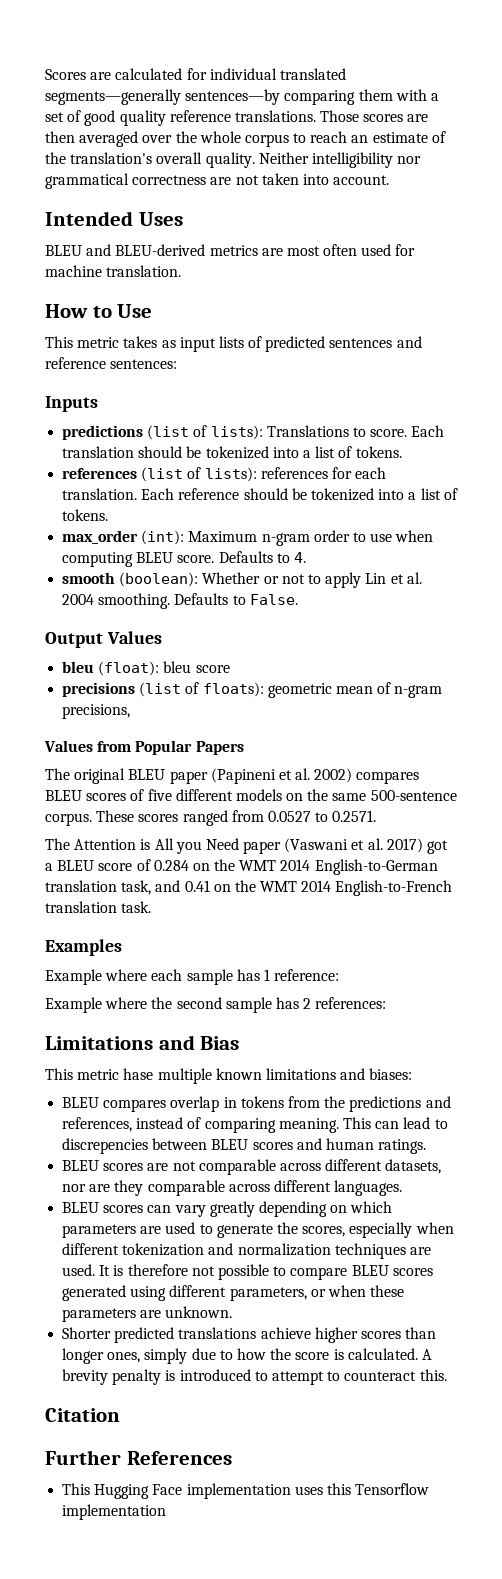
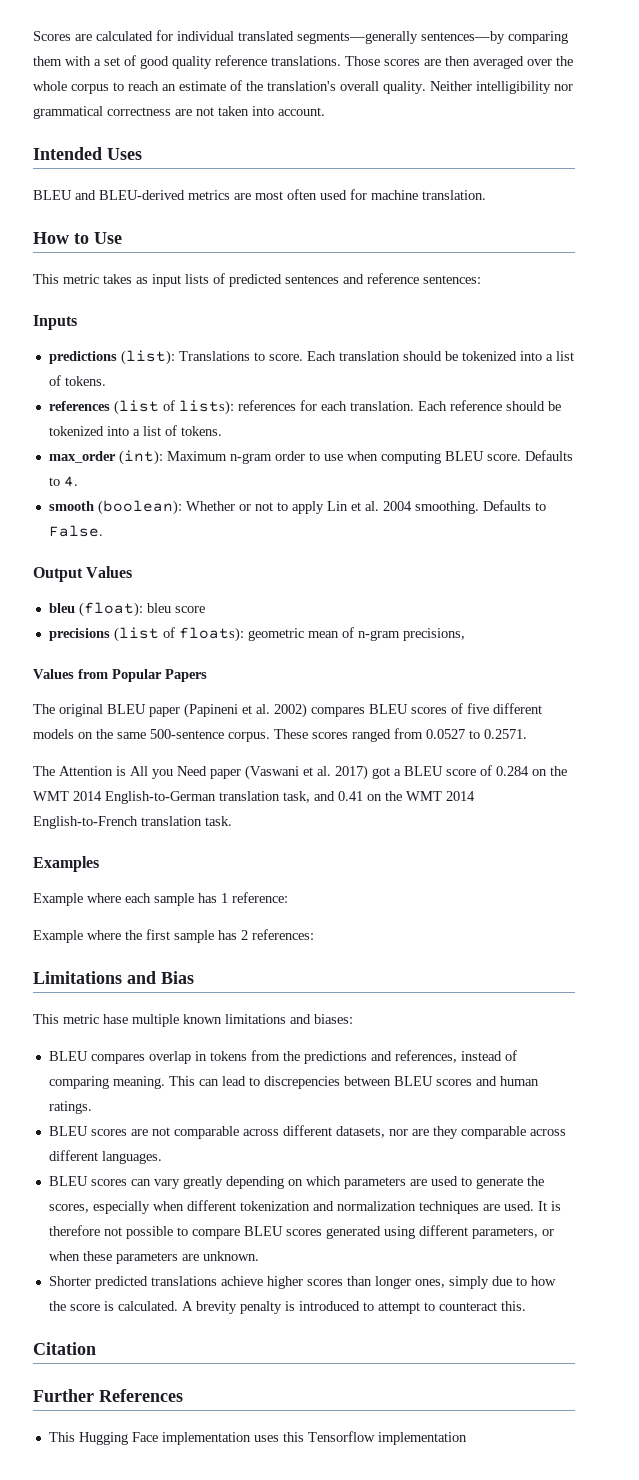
[147,425,263,440] (list of lists): -> [120,350,175,365] (list):
[176,997,222,1009] second -> [146,929,170,940] first

